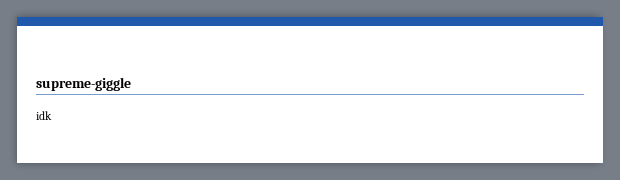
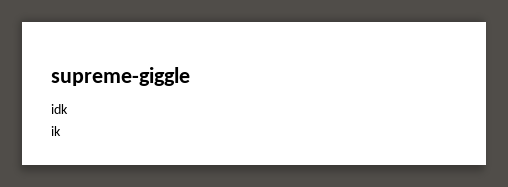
(52, 115) none -> [51,126,61,136] // ik

